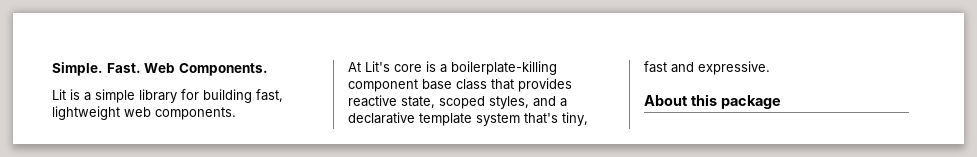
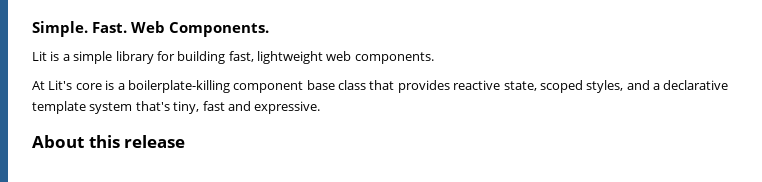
[720,95,781,109] package -> [124,135,186,148] release

